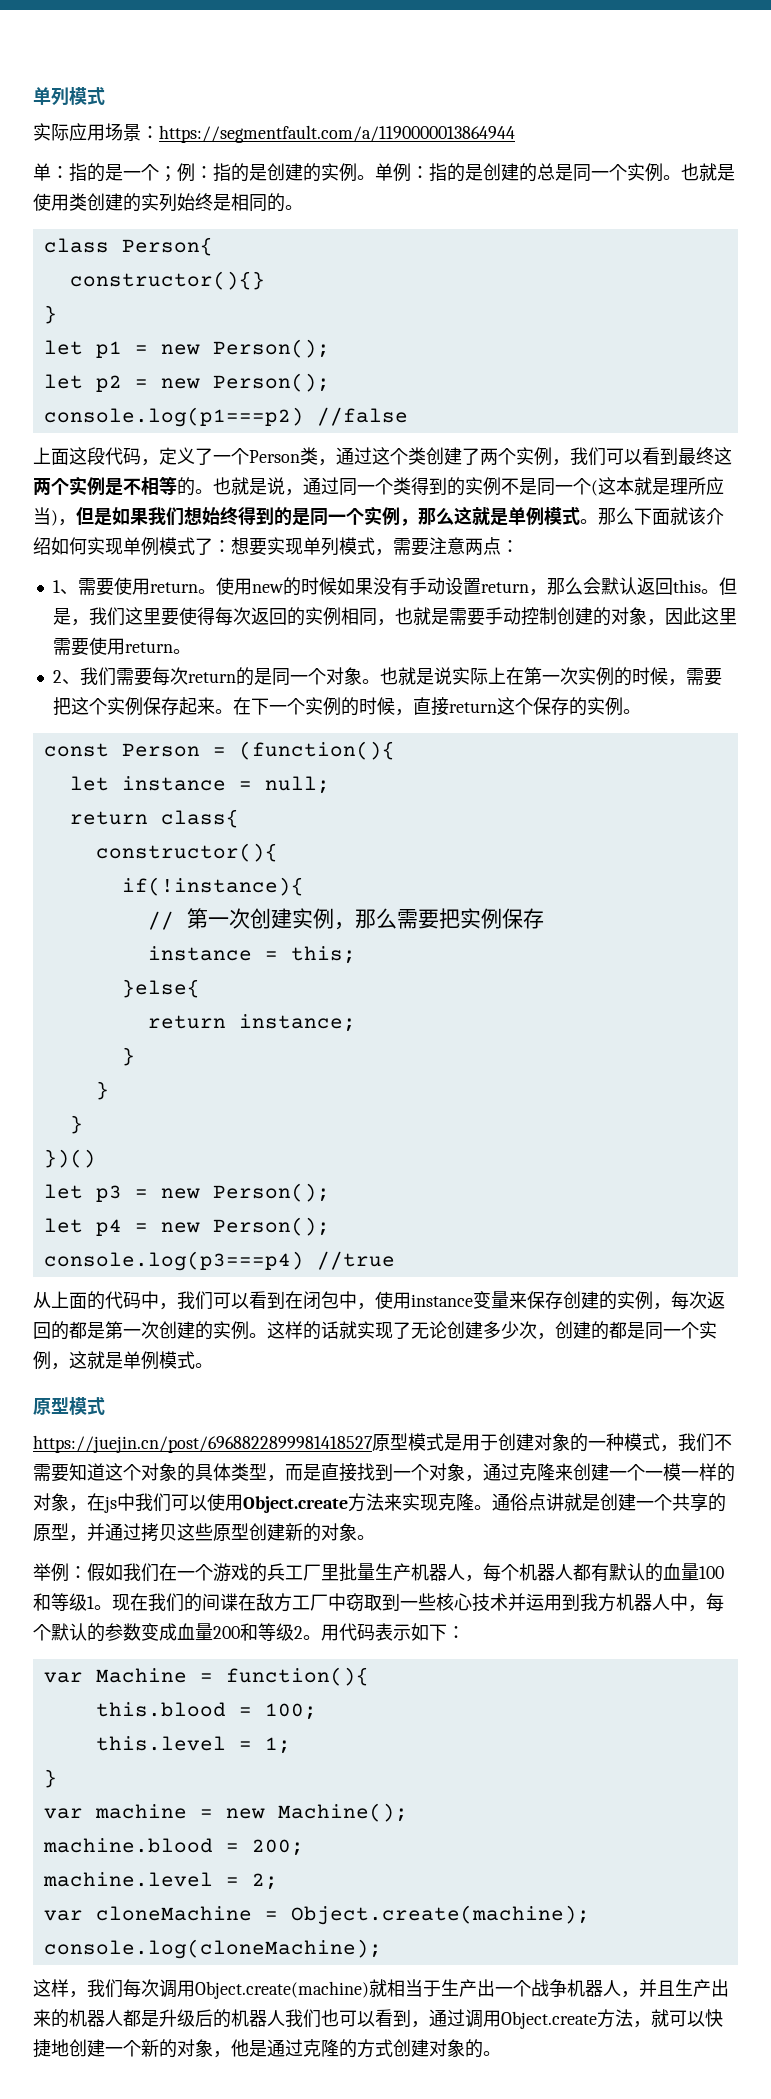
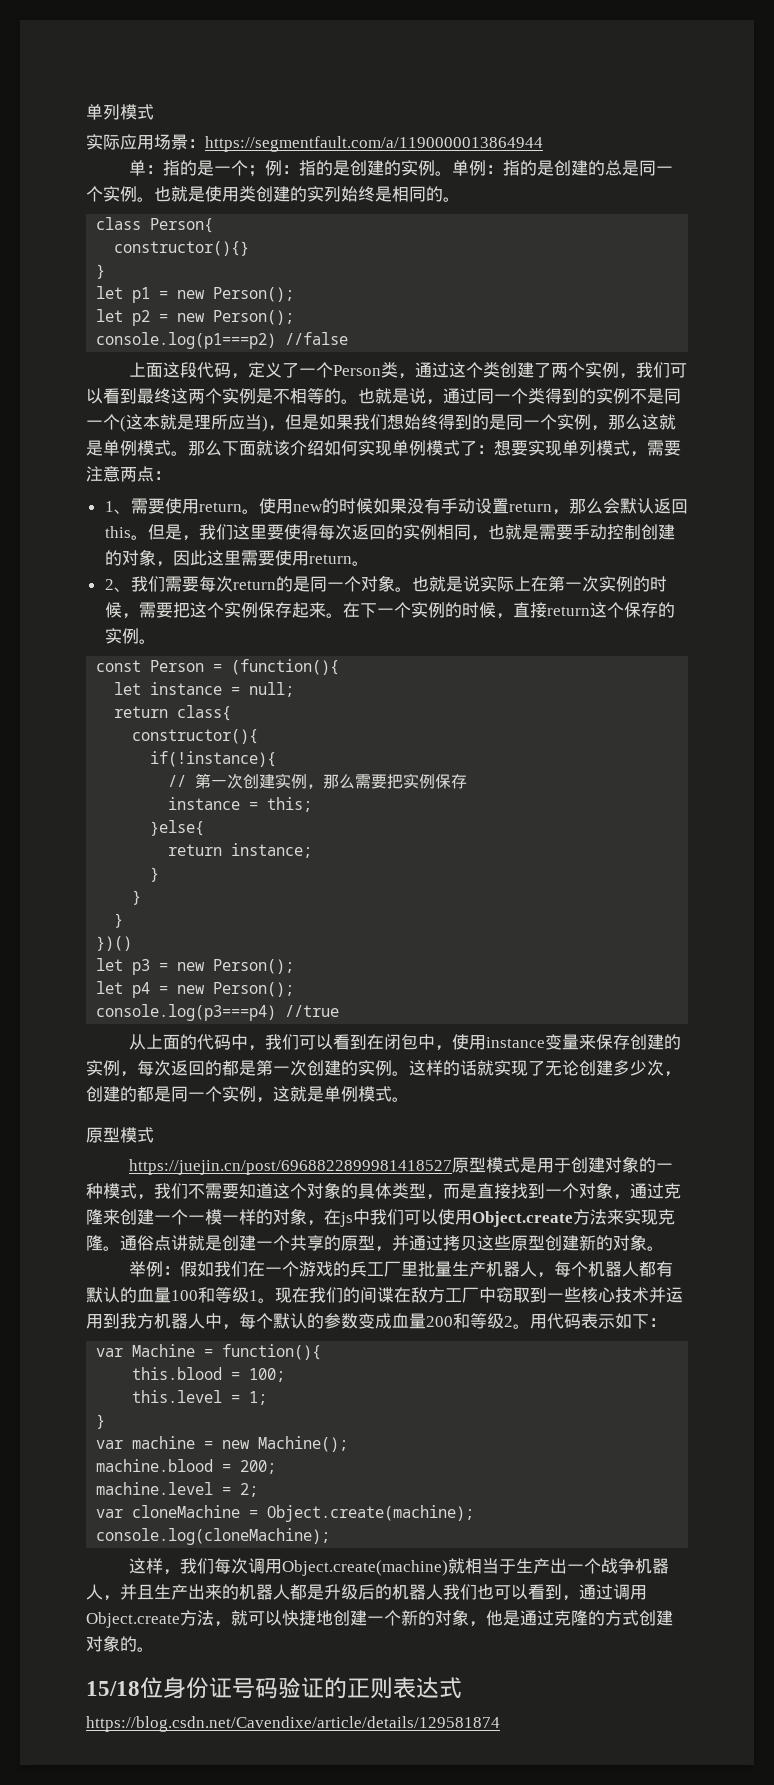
(501, 2053) none -> [86,1677,462,1699] [86,1716,500,1732] // 15/18位身份证号码验证的正则表达式 // https://blog.csdn.net/Cavendixe/article/details/129581874

